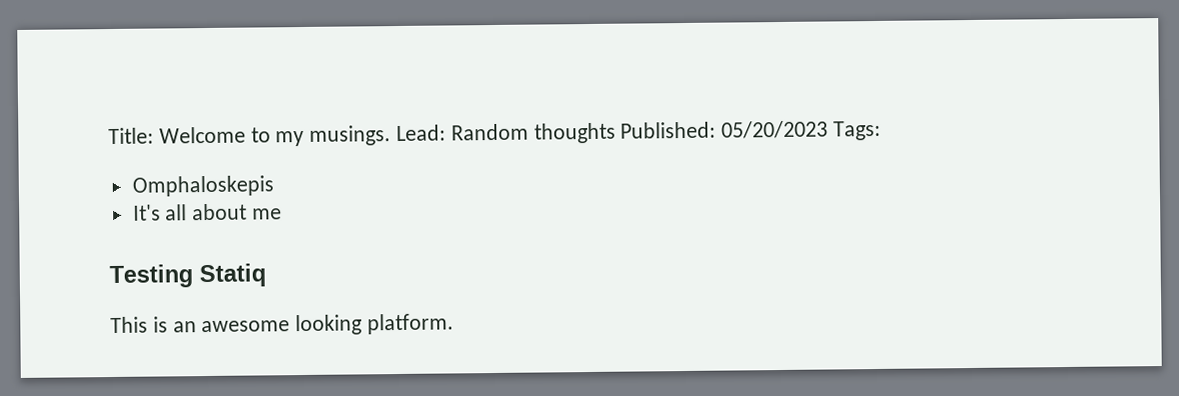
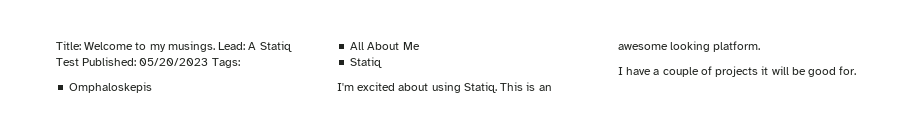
[450,122,616,144] Random thoughts -> [248,41,292,52] [56,58,79,66] A Statiq Test
[132,203,283,221] [109,263,266,289] It's all about me // Testing Statiq // -> [350,42,420,50] [350,57,383,68] [337,82,497,93] All About Me // Statiq // I'm excited about using Statiq.
(455, 324) none -> [618,66,857,77] // I have a couple of projects it will be good for.

